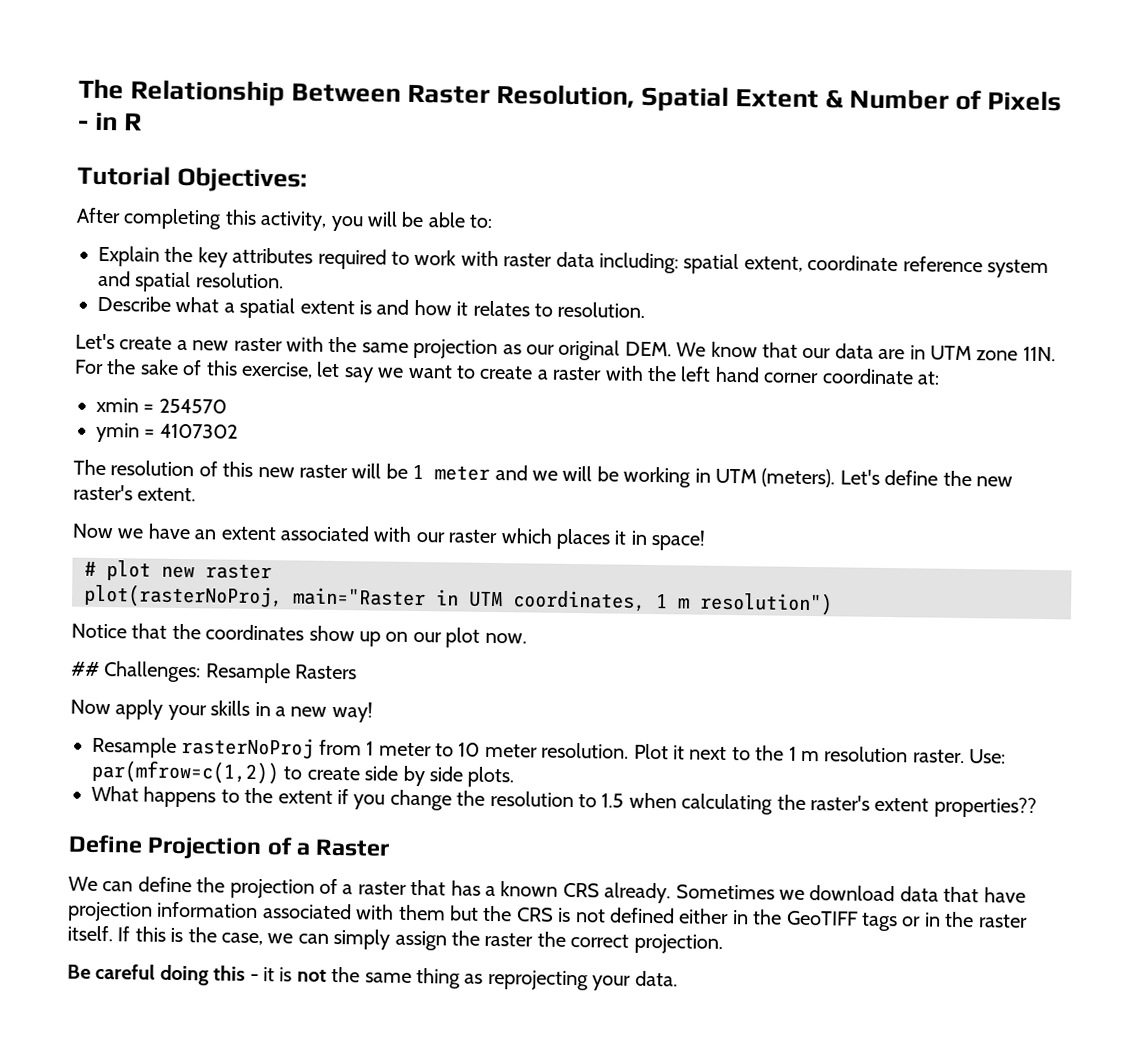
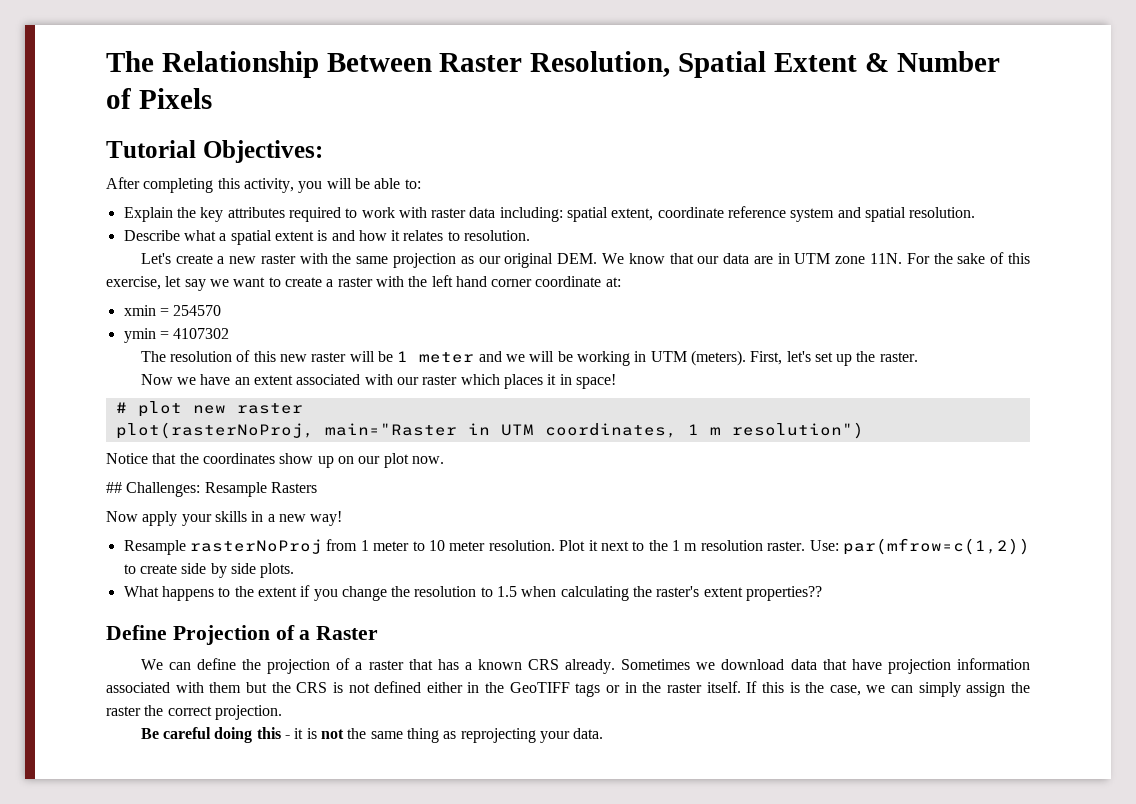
[78,111,143,131] - in R -> (212, 98) none
[839,469,1013,487] [73,484,197,502] Let's define the new raster's extent. -> [750,351,918,366] First, let's set up the raster.

